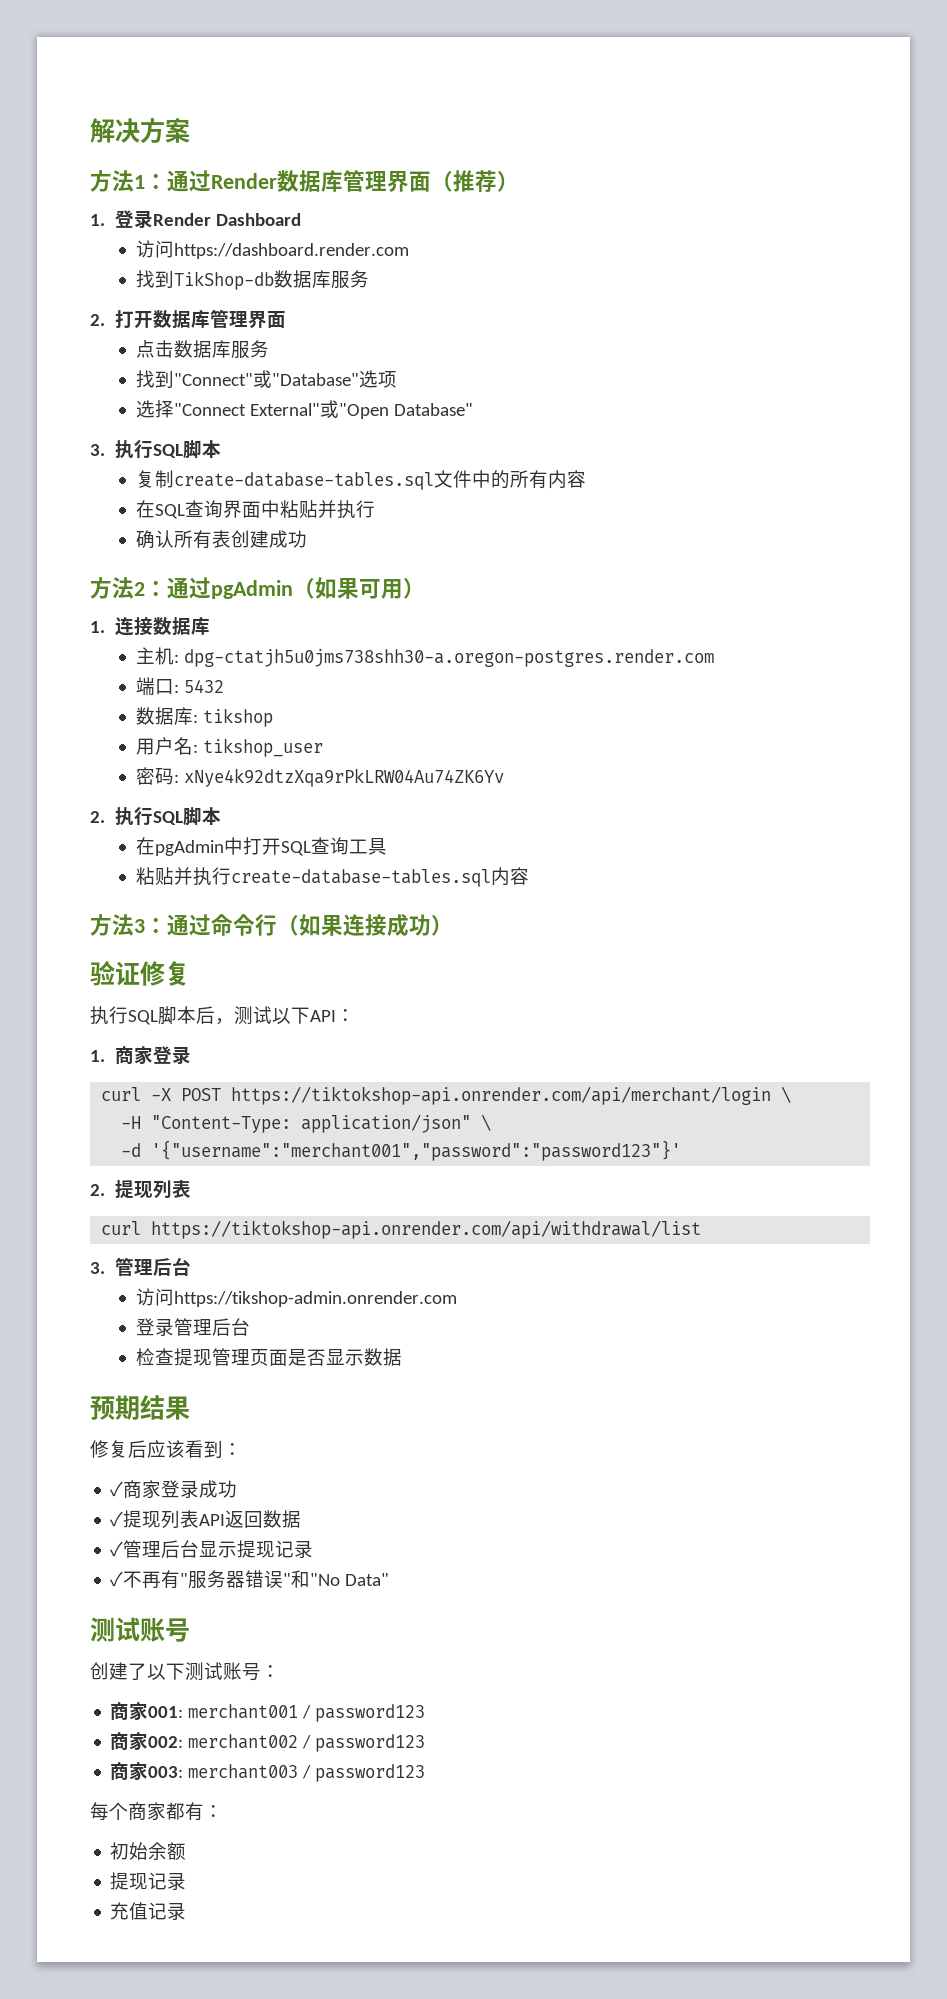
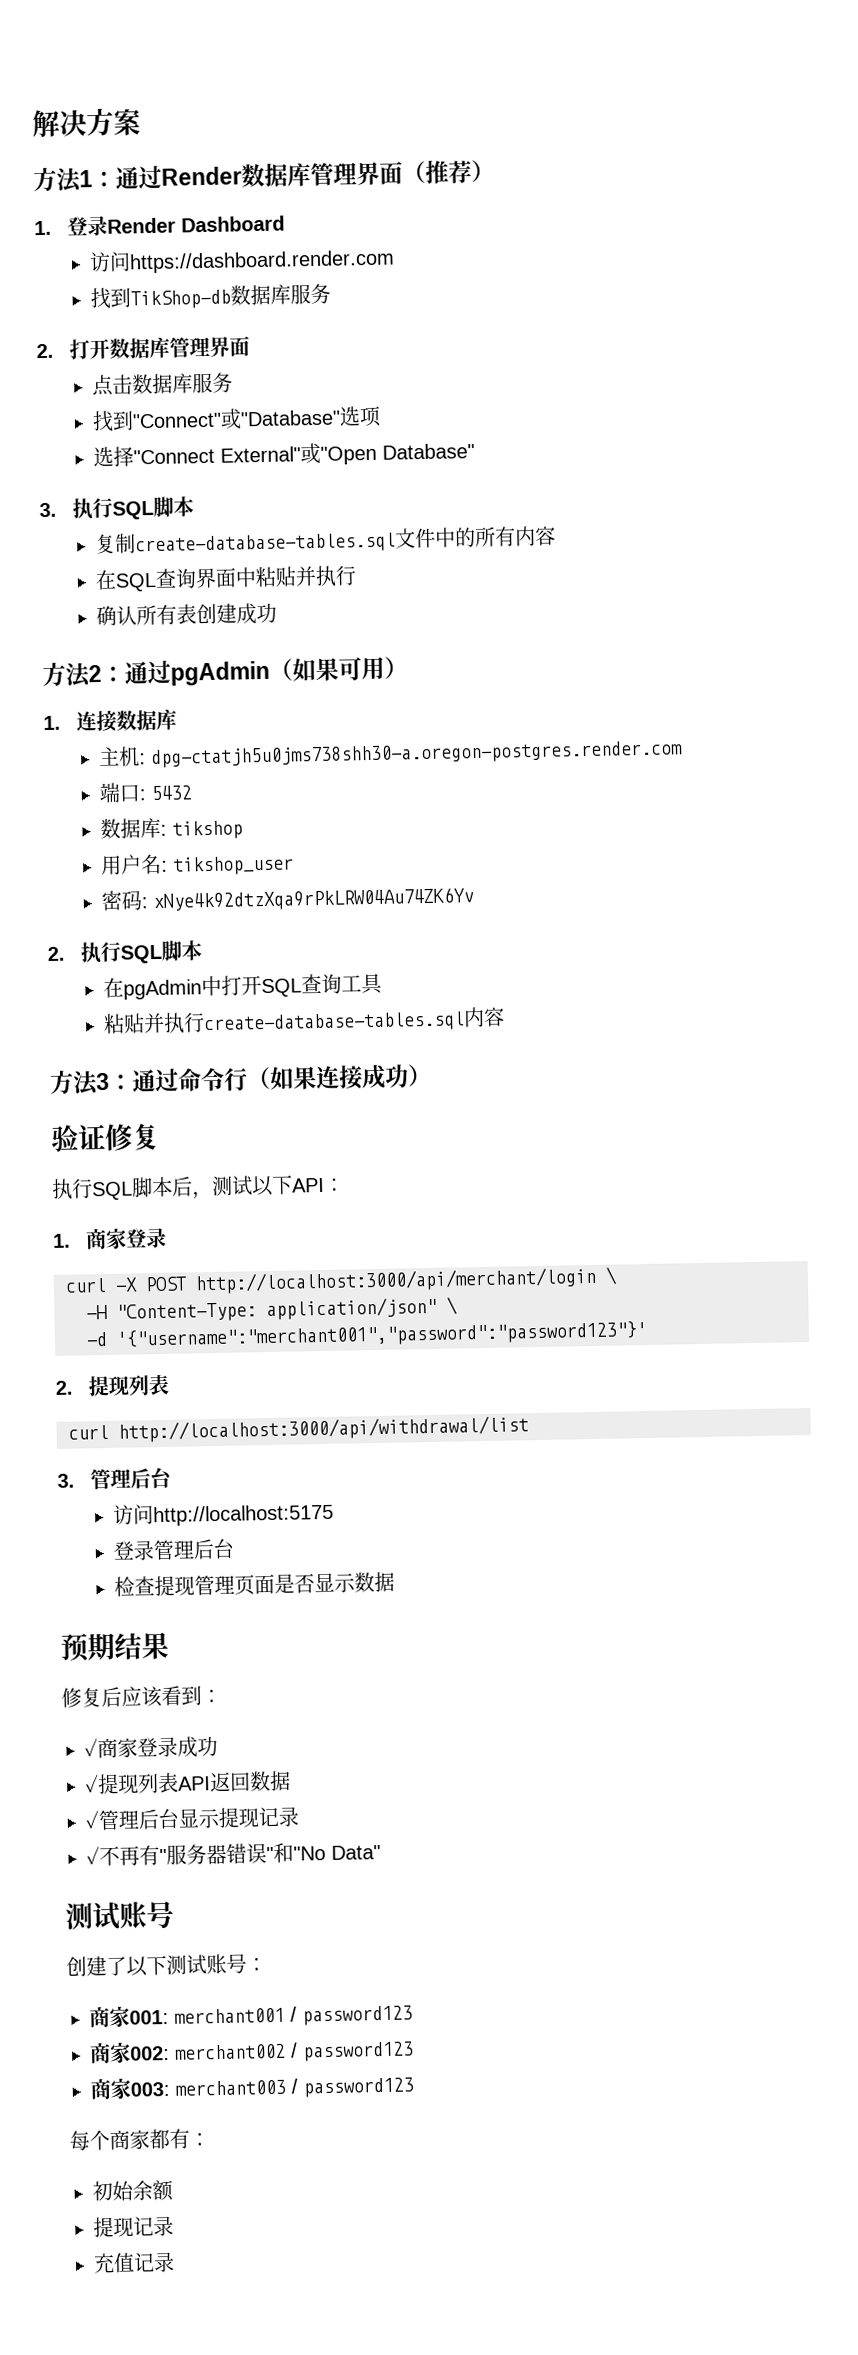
[231,1086,772,1105] https://tiktokshop-api.onrender.com/api/merchant/login -> [195,1266,597,1295] http://localhost:3000/api/merchant/login
[151,1220,702,1239] https://tiktokshop-api.onrender.com/api/withdrawal/list -> [118,1415,529,1443] http://localhost:3000/api/withdrawal/list
[173,1291,457,1307] https://tikshop-admin.onrender.com -> [152,1503,334,1527] http://localhost:5175

